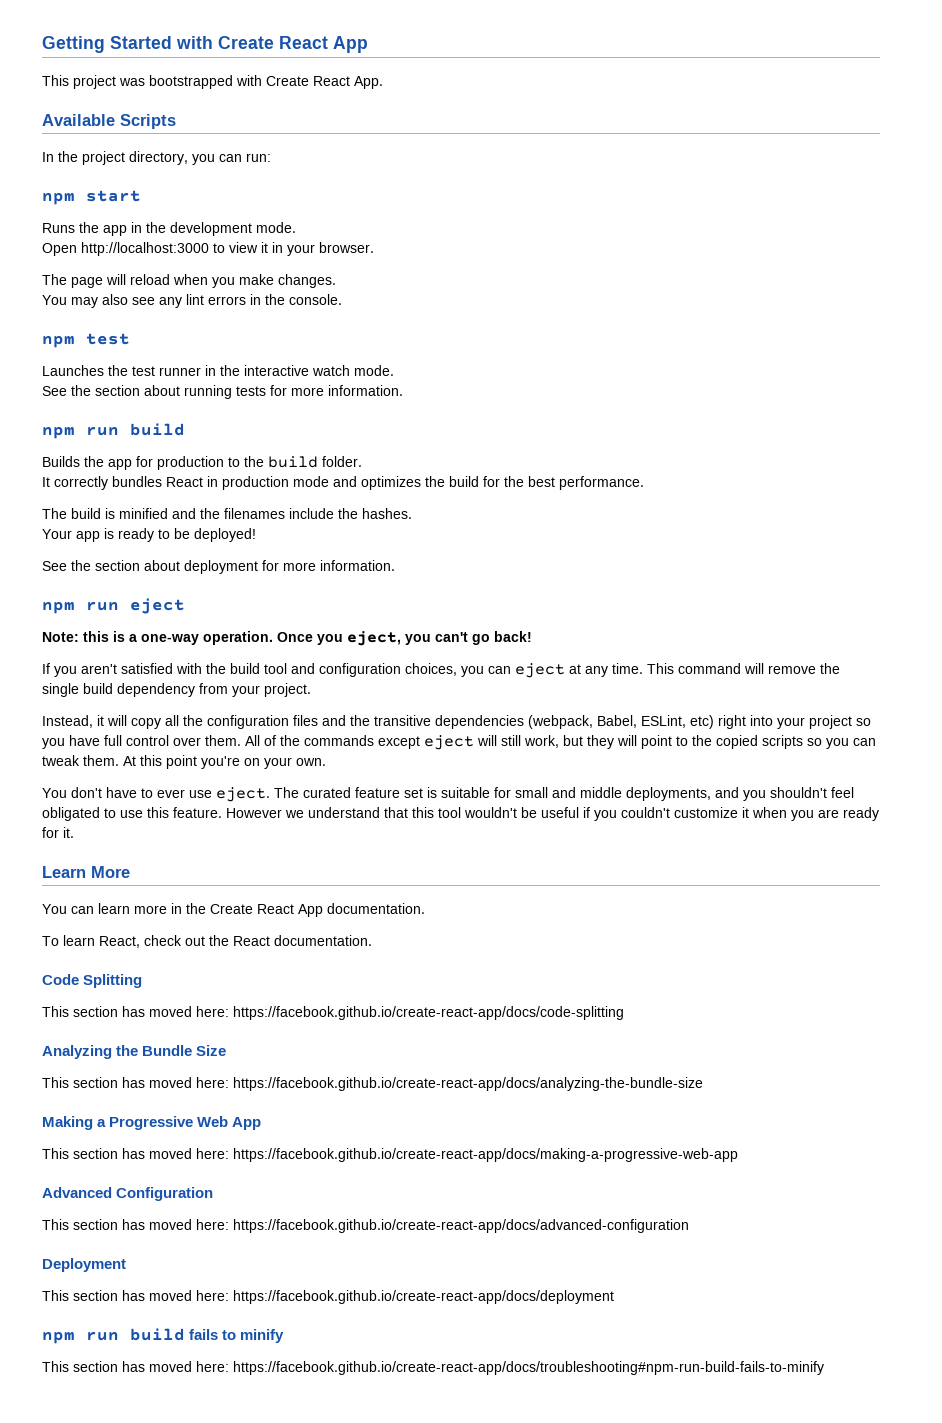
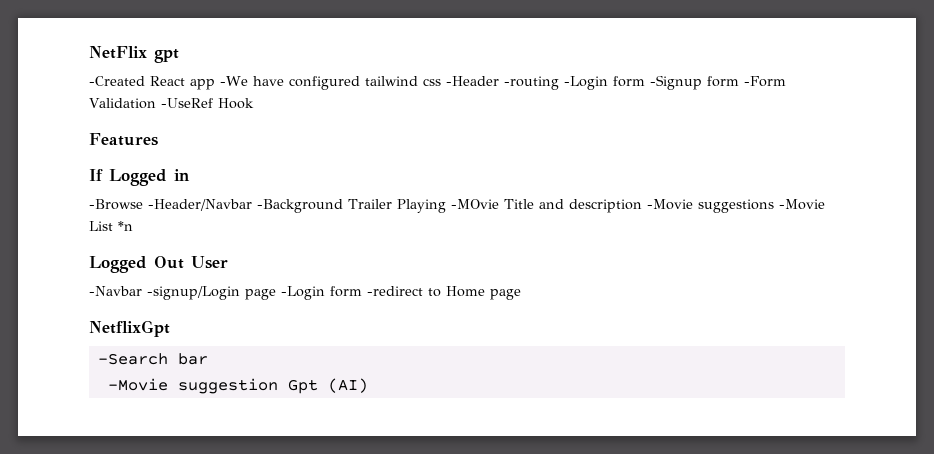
[42,36,368,53] [42,75,383,89] [42,114,176,129] [42,151,271,165] [42,190,141,205] [42,222,296,236] [42,242,374,256] [42,274,336,288] [42,294,342,308] [42,333,130,348] [42,365,394,376] [42,385,403,399] [42,423,185,439] [42,456,362,470] [42,476,644,490] [42,508,412,519] [42,528,256,542] [42,560,395,574] [42,598,185,614] [42,631,532,646] [42,663,840,678] [42,683,311,697] [42,715,871,729] [42,735,876,750] [42,755,326,769] [42,787,854,802] [42,807,879,821] [42,827,74,838] [42,866,130,878] [42,903,425,917] [42,935,372,948] [42,974,143,988] [42,1006,624,1020] [42,1045,227,1059] [42,1077,703,1091] [42,1116,262,1130] [42,1148,738,1162] [42,1187,214,1201] [42,1219,689,1233] [42,1258,126,1272] [42,1290,614,1304] [42,1328,285,1344] [42,1361,824,1375] Getting Started with Create React App // This project was bootstrapped with Create React App. // Available Scripts // In the project directory, you can run: // npm start // Runs the app in the development mode. // Open http://localhost:3000 to view it in your browser. // The page will reload when you make changes. // You may also see any lint errors in the console. // npm test // Launches the test runner in the interactive watch mode. // See the section about running tests for more information. // npm run build // Builds the app for production to the build folder. // It correctly bundles React in production mode and optimizes the build for the best performance. // The build is minified and the filenames include the hashes. // Your app is ready to be deployed! // See the section about deployment for more information. // npm run eject // Note: this is a one-way operation. Once you eject, you can't go back! // If you aren't satisfied with the build tool and configuration choices, you can eject at any time. This command will remove the single build dependency from your project. // Instead, it will copy all the configuration files and the transitive dependencies (webpack, Babel, ESLint, etc) right into your project so you have full control over them. All of the commands except eject will still work, but they will point to the copied scripts so you can tweak them. At this point you're on your own. // You don't have to ever use eject. The curated feature set is suitable for small and middle deployments, and you shouldn't feel obligated to use this feature. However we understand that this tool wouldn't be useful if you couldn't customize it when you are ready for it. // Learn More // You can learn more in the Create React App documentation. // To learn React, check out the React documentation. // Code Splitting // This section has moved here: https://facebook.github.io/create-react-app/docs/code-splitting // Analyzing the Bundle Size // This section has moved here: https://facebook.github.io/create-react-app/docs/analyzing-the-bundle-size // Making a Progressive Web App // This section has moved here: https://facebook.github.io/create-react-app/docs/making-a-progressive-web-app // Advanced Configuration // This section has moved here: https://facebook.github.io/create-react-app/docs/advanced-configuration // Deployment // This section has moved here: https://facebook.github.io/create-react-app/docs/deployment // npm run build fails to minify // This section has moved here: https://facebook.github.io/create-react-app/docs/troubleshooting#npm-run-build-fails-to-minify -> [89,46,179,63] [89,75,786,90] [89,98,254,109] [89,133,158,146] [89,169,190,186] [89,199,825,213] [89,221,133,231] [89,256,228,273] [89,286,521,300] [89,320,170,337] [97,353,208,365] [107,378,368,394] NetFlix gpt // -Created React app -We have configured tailwind css -Header -routing -Login form -Signup form -Form Validation -UseRef Hook // Features // If Logged in // -Browse -Header/Navbar -Background Trailer Playing -MOvie Title and description -Movie suggestions -Movie List *n // Logged Out User // -Navbar -signup/Login page -Login form -redirect to Home page // NetflixGpt // -Search bar // -Movie suggestion Gpt (AI)

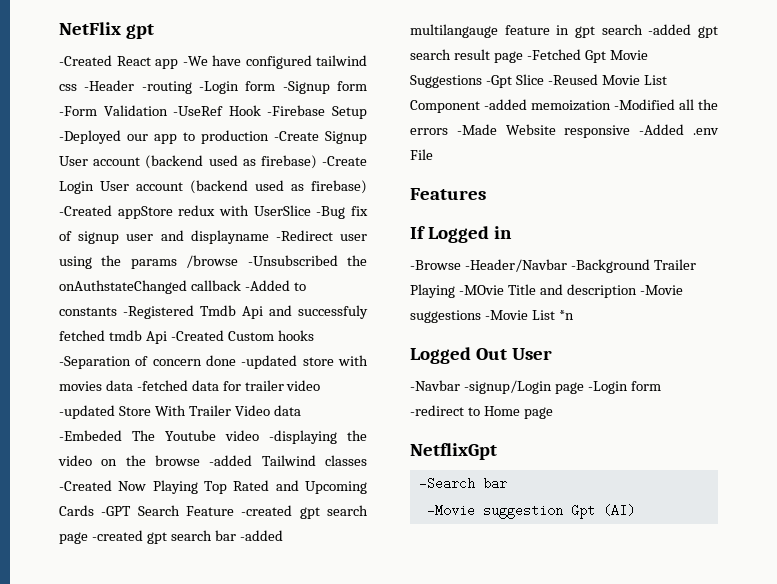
(254, 103) none -> [267,105,367,119] [59,130,367,144] [59,155,367,169] [59,180,367,194] [59,205,368,219] [59,230,367,244] [59,255,367,269] [59,280,306,294] [59,305,368,319] [59,330,314,344] [59,355,368,369] [59,380,321,391] [59,405,301,419] [59,430,367,444] [58,455,367,466] [59,480,367,494] [59,505,368,519] [59,530,283,544] [410,24,718,38] [410,49,648,63] [410,74,667,88] [410,99,718,113] [410,124,719,138] [410,149,433,160] -Firebase Setup -Deployed our app to production -Create Signup User account (backend used as firebase) -Create Login User account (backend used as firebase) -Created appStore redux with UserSlice -Bug fix of signup user and displayname -Redirect user using the params /browse -Unsubscribed the onAuthstateChanged callback -Added to constants -Registered Tmdb Api and successfuly fetched tmdb Api -Created Custom hooks -Separation of concern done -updated store with movies data -fetched data for trailer video -updated Store With Trailer Video data -Embeded The Youtube video -displaying the video on the browse -added Tailwind classes -Created Now Playing Top Rated and Upcoming Cards -GPT Search Feature -created gpt search page -created gpt search bar -added multilangauge feature in gpt search -added gpt search result page -Fetched Gpt Movie Suggestions -Gpt Slice -Reused Movie List Component -added memoization -Modified all the errors -Made Website responsive -Added .env File

